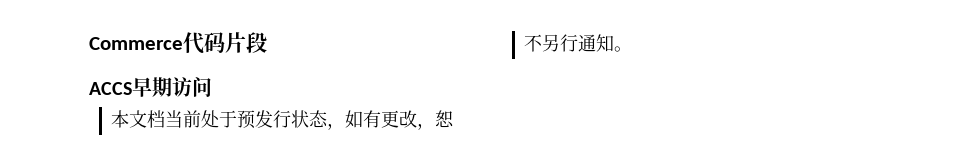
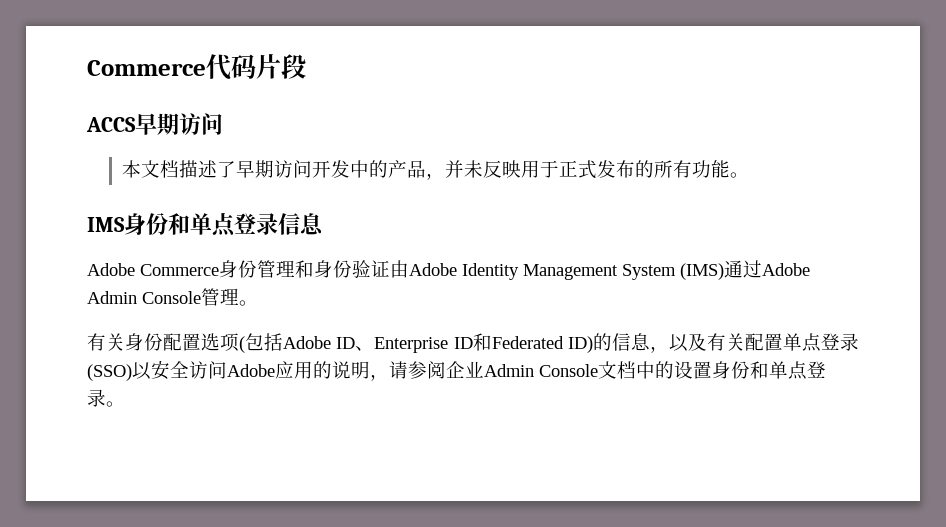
[165,110,455,130] [524,34,615,52] 当前处于预发行状态，如有更改，恕不另行通知 -> [179,160,750,180] [87,213,324,237] [87,260,810,280] [87,288,258,306] [87,333,859,353] [87,360,826,381] [87,389,106,407] 描述了早期访问开发中的产品，并未反映用于正式发布的所有功能。 // IMS身份和单点登录信息 // Adobe Commerce身份管理和身份验证由Adobe Identity Management System (IMS)通过Adobe Admin Console管理。 // 有关身份配置选项(包括Adobe ID、Enterprise ID和Federated ID)的信息，以及有关配置单点登录(SSO)以安全访问Adobe应用的说明，请参阅企业Admin Console文档中的设置身份和单点登录

